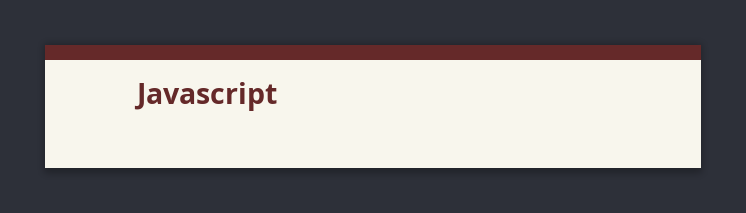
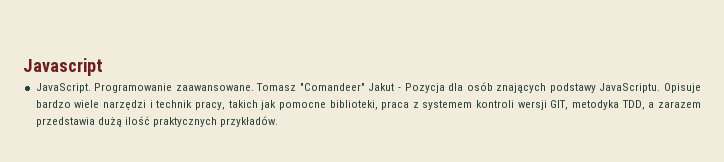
(277, 96) none -> [35,82,701,93] [35,100,701,110] [35,116,279,127] // JavaScript. Programowanie zaawansowane. Tomasz "Comandeer" Jakut - Pozycja dla osób znających podstawy JavaScriptu. Opisuje bardzo wiele narzędzi i technik pracy, takich jak pomocne biblioteki, praca z systemem kontroli wersji GIT, metodyka TDD, a zarazem przedstawia dużą ilość praktycznych przykładów.

